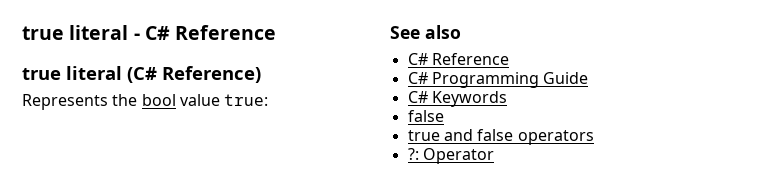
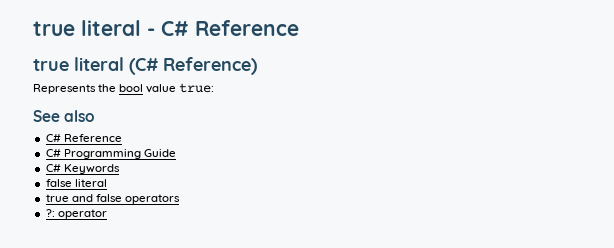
(444, 116) none -> [74,179,107,187] literal
[422,148,494,164] Operator -> [57,209,107,219] operator

